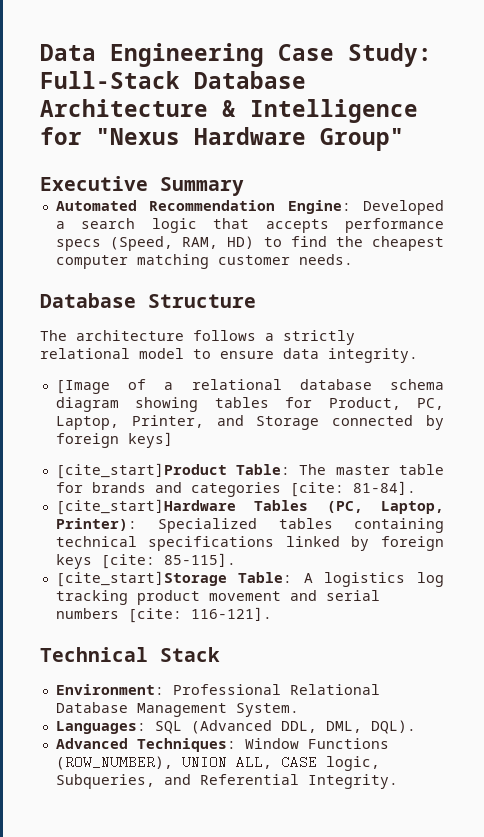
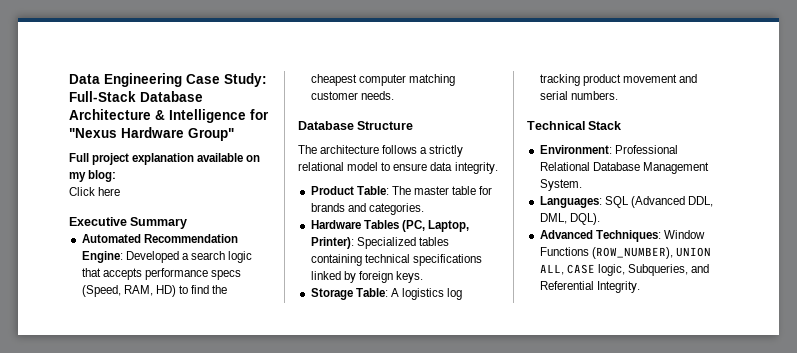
(404, 139) none -> [69,153,261,165] [69,170,117,182] [69,187,121,196] // Full project explanation available on my blog: // Click here
[55,379,444,394] [55,397,445,412] [55,415,444,430] [55,432,173,448] [55,463,227,479] [Image of a relational database schema diagram showing tables for Product, PC, Laptop, Printer, and Storage connected by foreign keys] // [cite_start]Product -> [310,186,354,195] Product
[190,481,416,497] [55,499,236,515] categories [cite: 81-84]. // [cite_start]Hardware -> [368,203,424,215] [310,220,361,229] categories. // Hardware
[55,553,236,569] [55,571,227,587] keys [cite: 85-115]. // [cite_start]Storage -> [395,271,423,283] [310,288,353,300] keys. // Storage
[55,607,272,623] numbers [cite: 116-121]. -> [570,91,618,100] numbers.

